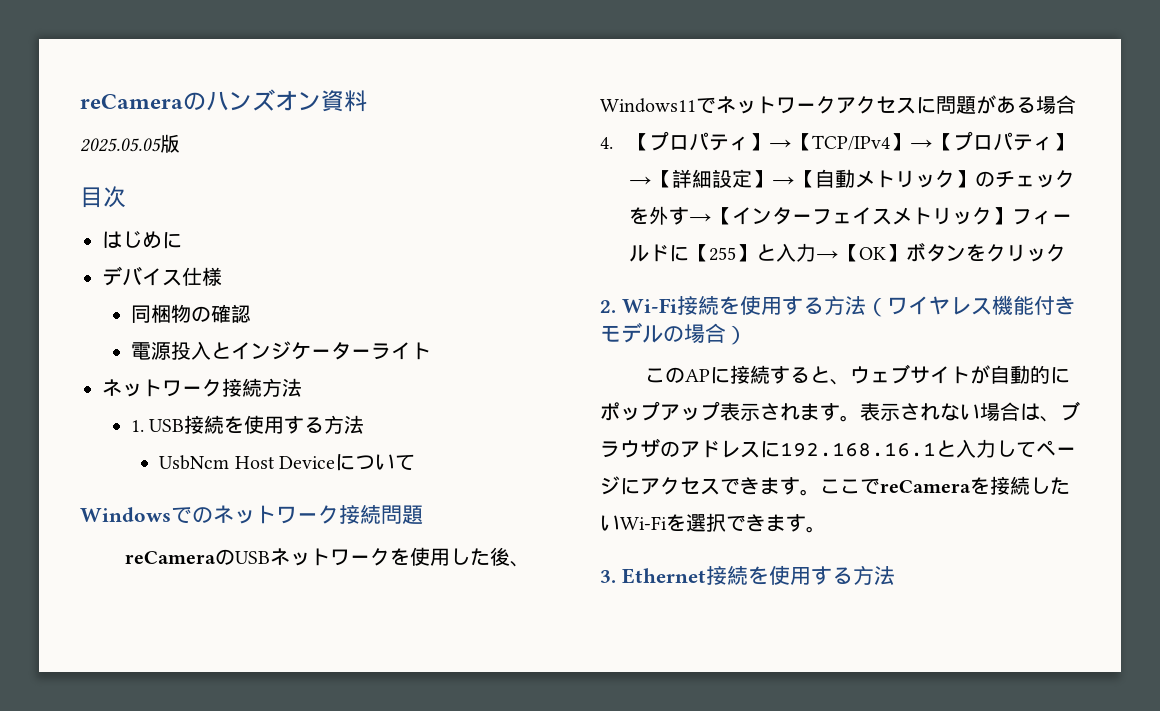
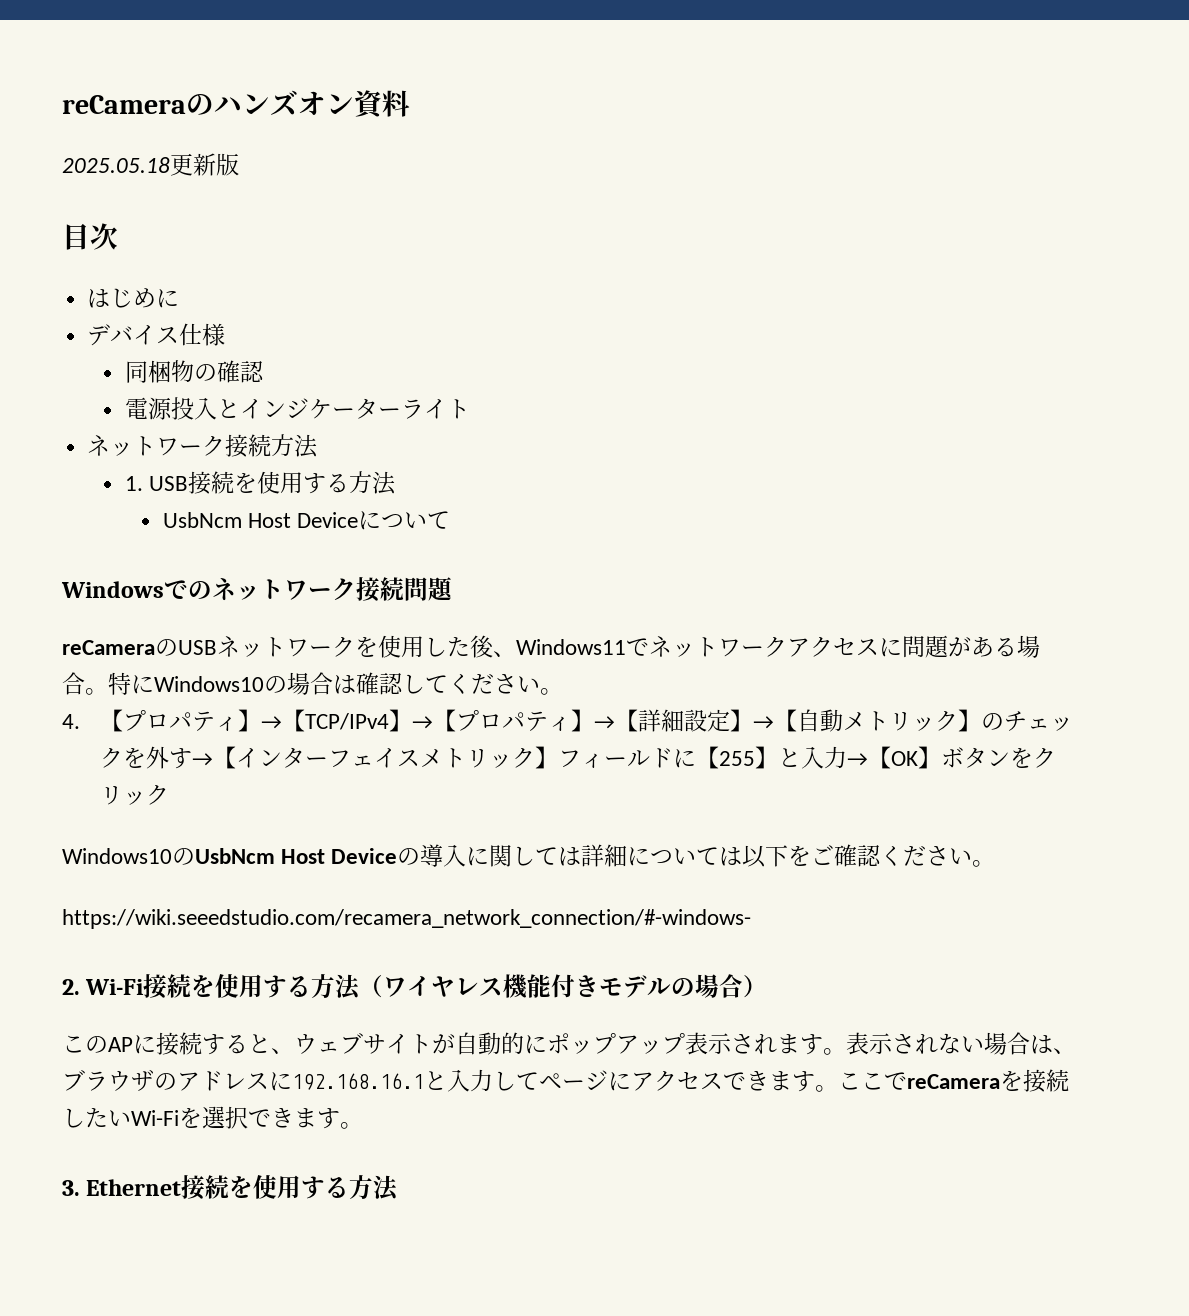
[80,138,161,152] 2025.05.05 -> [62,153,216,176] 2025.05.18更新
(1076, 104) none -> [85,672,563,695] 。特にWindows10の場合は確認してください。
(1066, 253) none -> [62,844,996,868] [62,909,751,929] // Windows10のUsbNcm Host Deviceの導入に関しては詳細については以下をご確認ください。 // https://wiki.seeedstudio.com/recamera_network_connection/#-windows-

